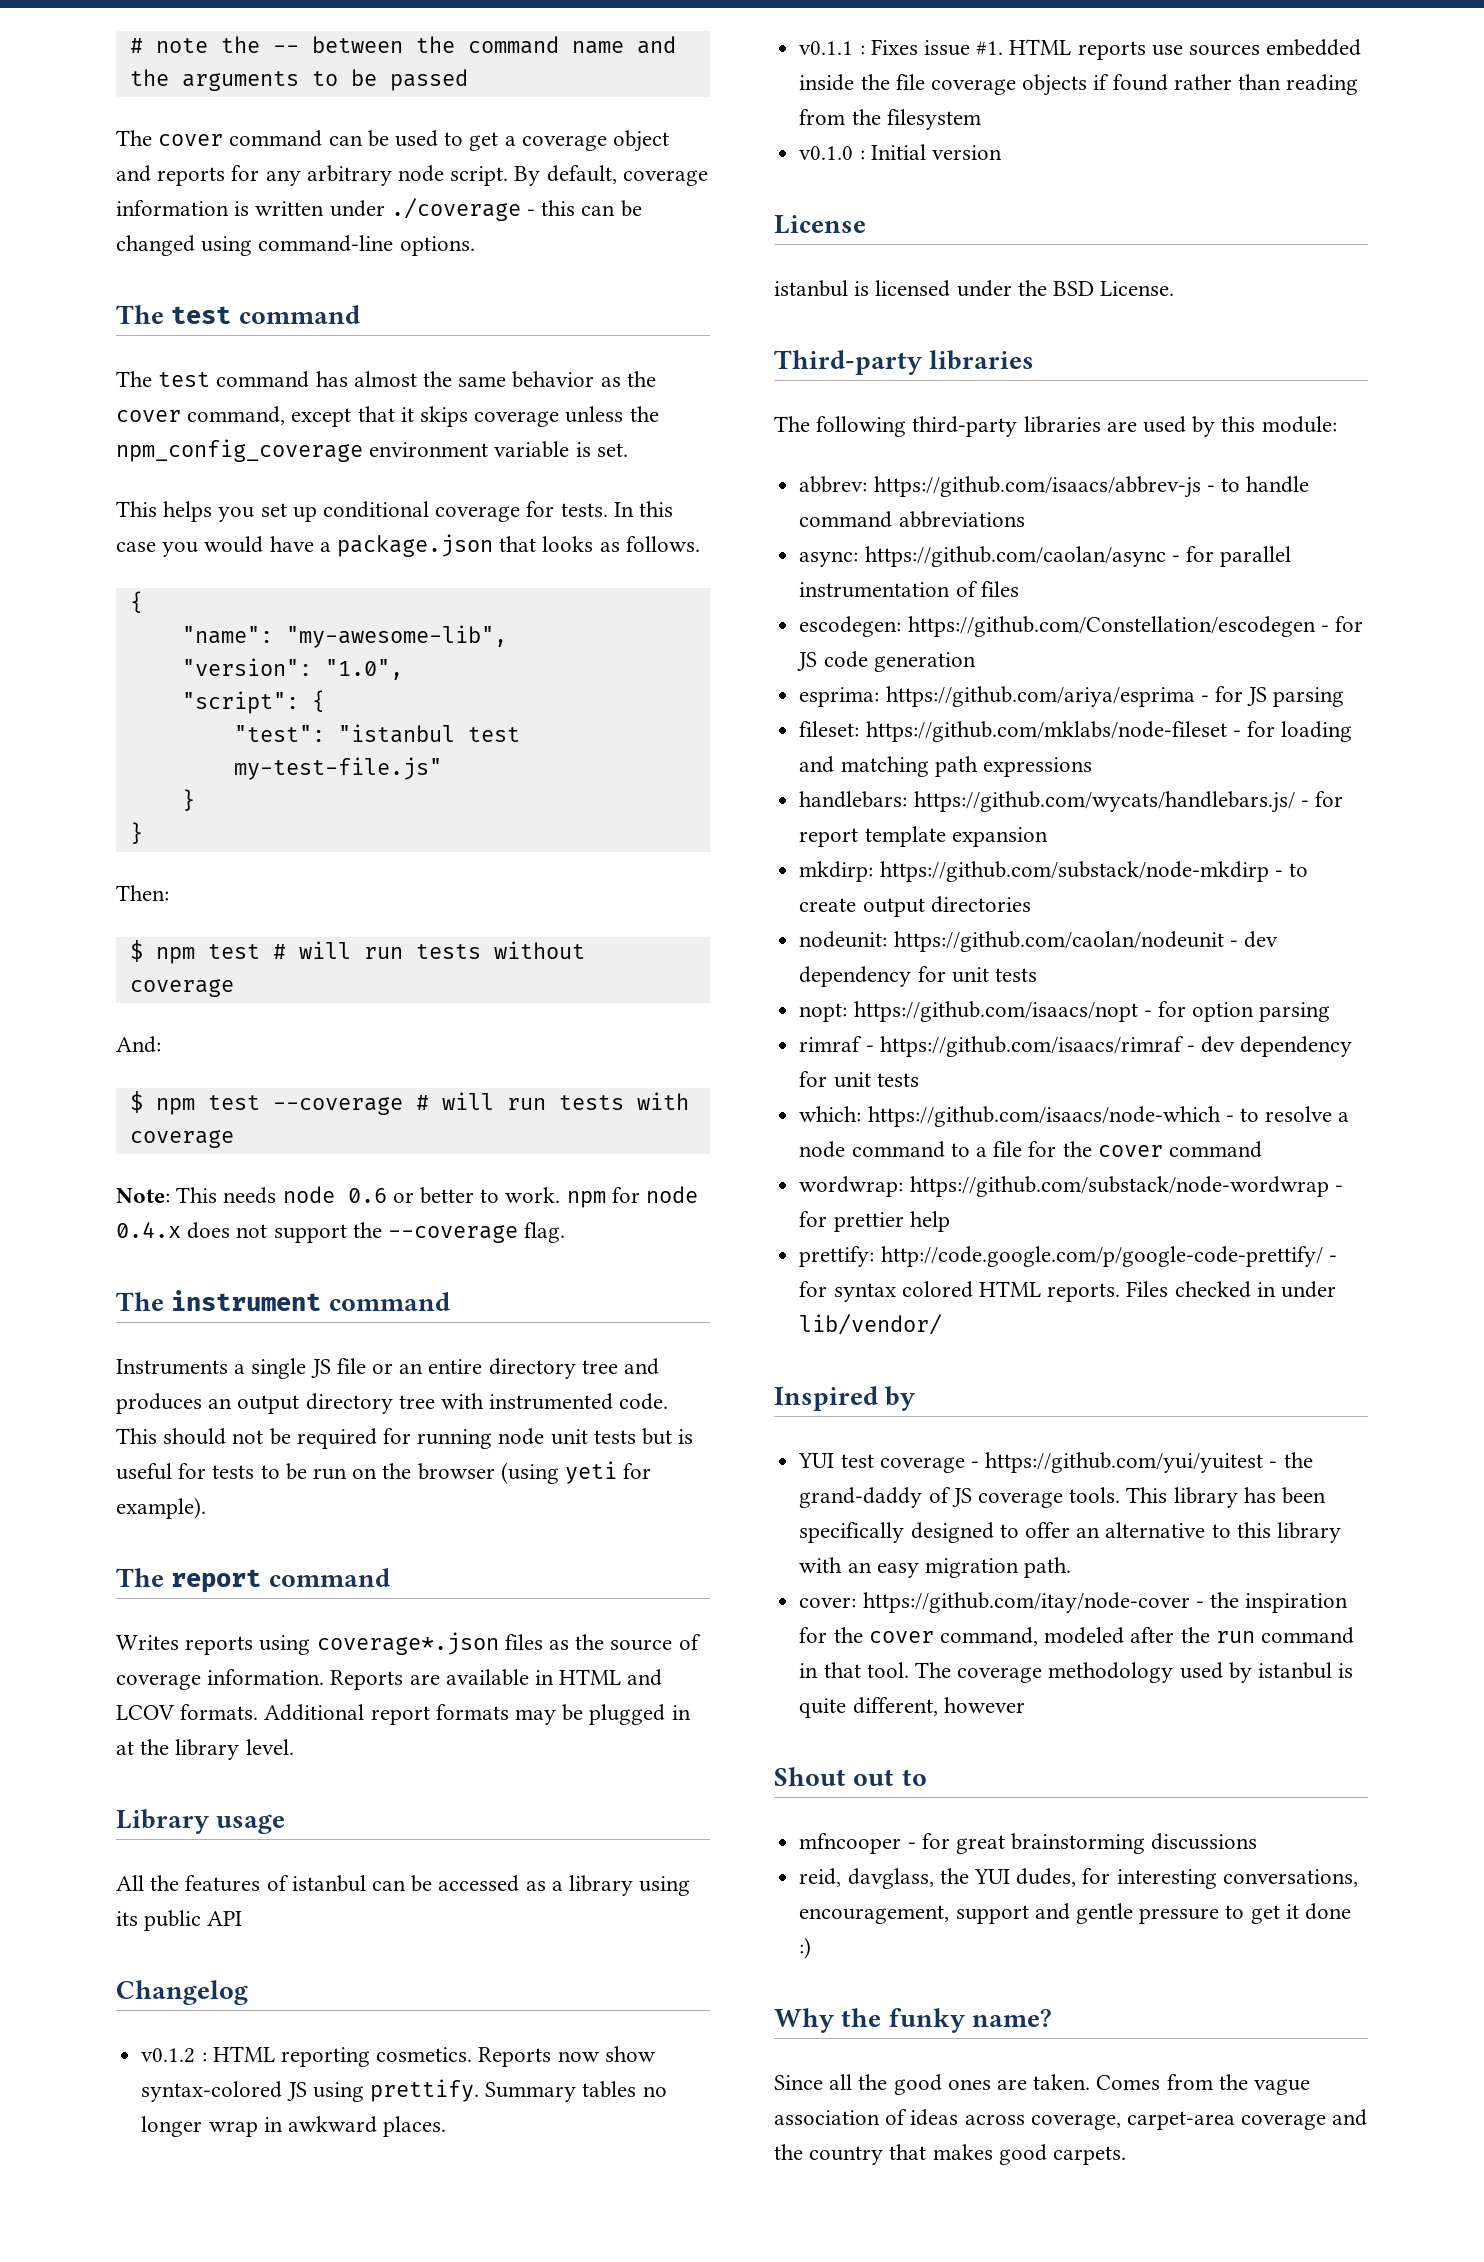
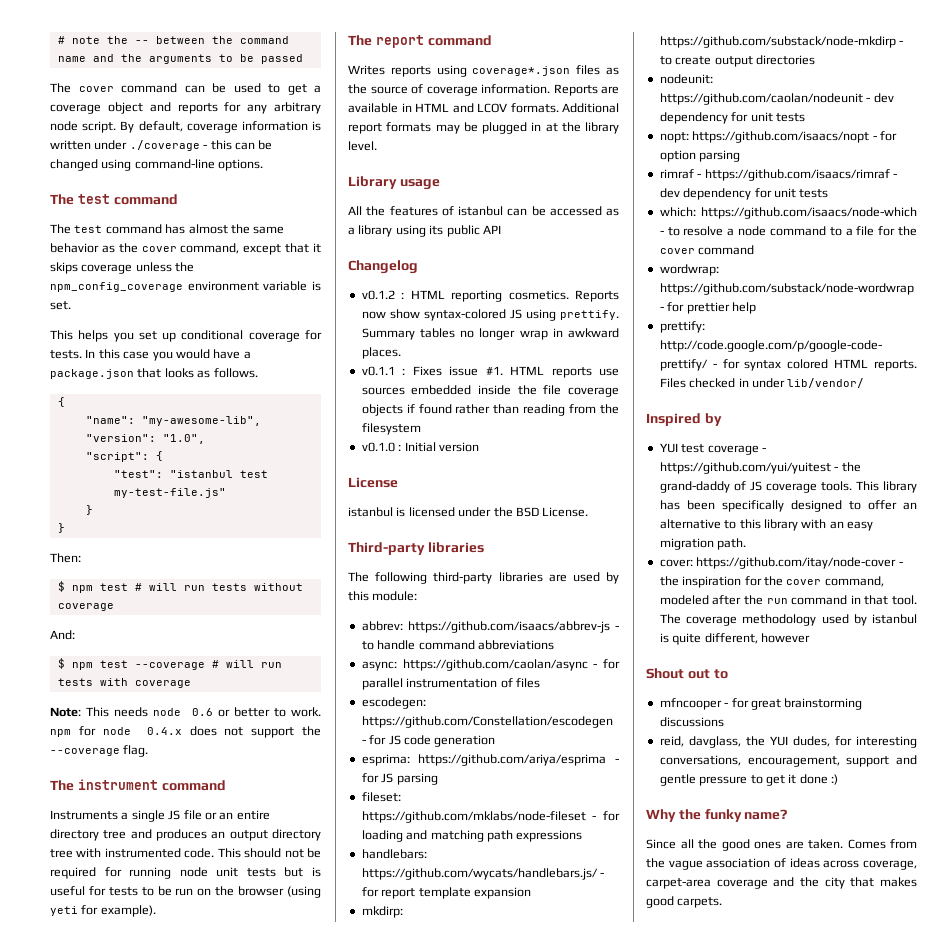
[809,2146,884,2165] country -> [824,877,845,889] city

